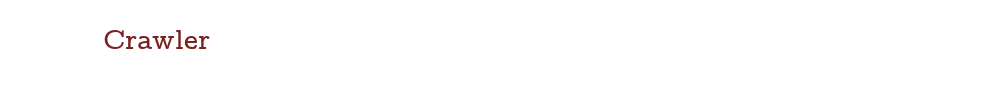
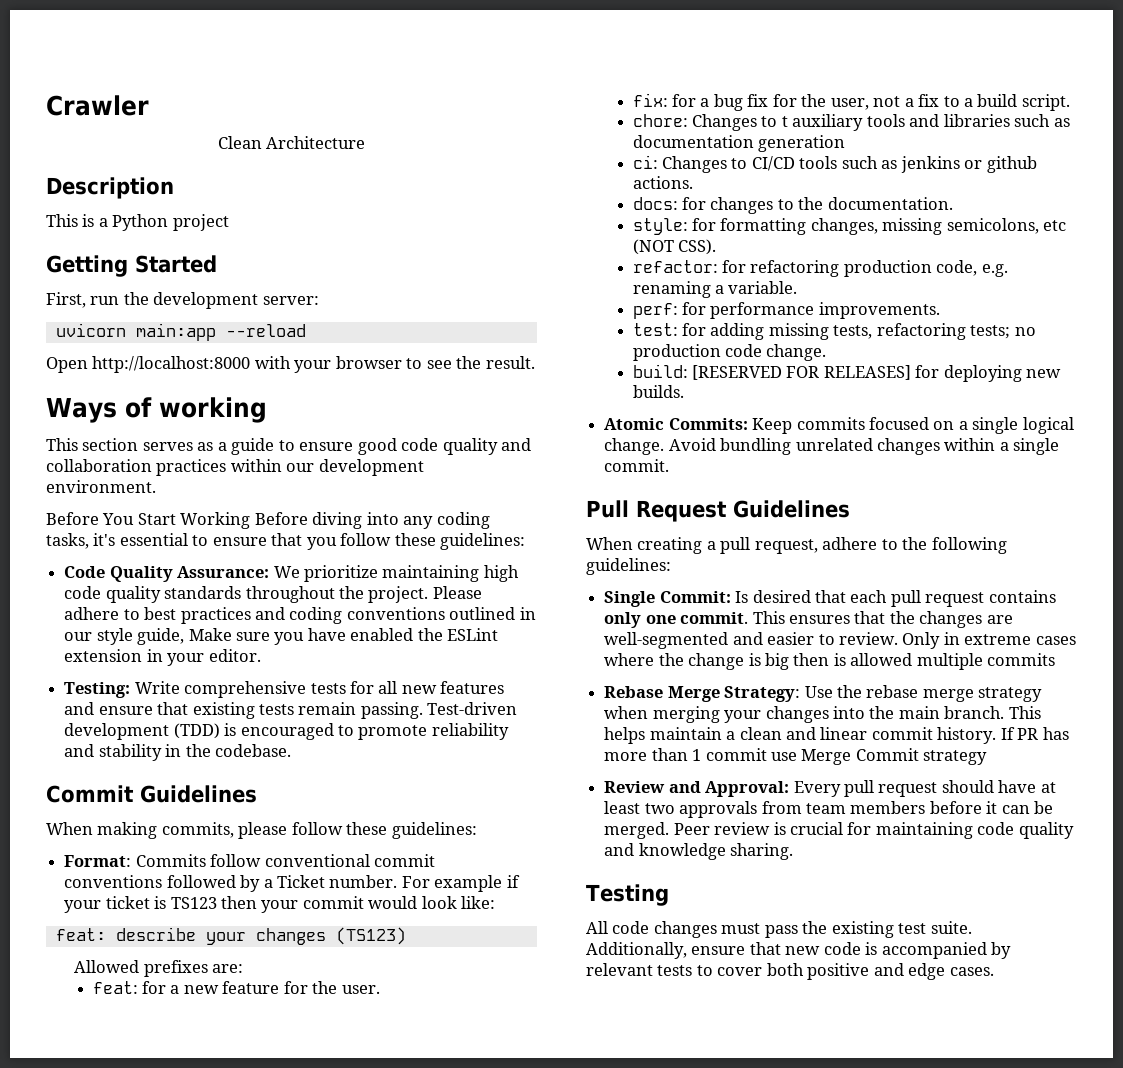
(210, 39) none -> [217,136,366,149] [46,177,174,199] [46,214,229,231] [46,255,217,277] [46,292,319,309] [55,323,306,341] [46,356,535,373] [46,397,267,423] [46,438,532,455] [46,459,424,476] [46,480,156,493] [46,512,490,529] [46,533,526,550] [64,565,519,582] [64,586,482,603] [64,607,536,624] [64,628,499,645] [64,649,261,666] [64,681,505,698] [64,702,518,719] [64,723,509,740] [64,744,291,761] [46,785,257,803] [46,822,477,839] [64,854,435,867] [64,875,520,892] [64,896,496,913] [55,927,406,945] [74,960,244,977] [92,981,380,994] [632,93,1070,111] [632,114,1070,131] [632,135,846,152] [632,155,1037,173] [632,176,693,189] [632,197,953,214] [632,218,1067,235] [632,239,717,255] [632,260,1008,277] [632,281,798,298] [632,302,940,319] [632,323,1036,340] [632,344,827,361] [632,364,1062,382] [632,385,684,398] [604,417,1074,434] [604,438,1060,455] [604,459,670,472] [586,500,850,522] [586,537,1007,554] [586,558,671,575] [604,590,1056,607] [604,611,1013,628] [604,632,1076,649] [604,653,1056,670] [604,685,1043,702] [604,706,1041,723] [604,727,1069,744] [604,748,988,765] [604,780,1056,797] [604,801,1054,818] [604,822,1074,839] [604,843,794,860] [586,884,669,906] [586,921,972,938] [586,942,1012,959] [586,963,994,980] // Clean Architecture // Description // This is a Python project // Getting Started // First, run the development server: // uvicorn main:app --reload // Open http://localhost:8000 with your browser to see the result. // Ways of working // This section serves as a guide to ensure good code quality and collaboration practices within our development environment. // Before You Start Working Before diving into any coding tasks, it's essential to ensure that you follow these guidelines: // Code Quality Assurance: We prioritize maintaining high code quality standards throughout the project. Please adhere to best practices and coding conventions outlined in our style guide, Make sure you have enabled the ESLint extension in your editor. // Testing: Write comprehensive tests for all new features and ensure that existing tests remain passing. Test-driven development (TDD) is encouraged to promote reliability and stability in the codebase. // Commit Guidelines // When making commits, please follow these guidelines: // Format: Commits follow conventional commit conventions followed by a Ticket number. For example if your ticket is TS123 then your commit would look like: // feat: describe your changes (TS123) // Allowed prefixes are: // feat: for a new feature for the user. // fix: for a bug fix for the user, not a fix to a build script. // chore: Changes to t auxiliary tools and libraries such as documentation generation // ci: Changes to CI/CD tools such as jenkins or github actions. // docs: for changes to the documentation. // style: for formatting changes, missing semicolons, etc (NOT CSS). // refactor: for refactoring production code, e.g. renaming a variable. // perf: for performance improvements. // test: for adding missing tests, refactoring tests; no production code change. // build: [RESERVED FOR RELEASES] for deploying new builds. // Atomic Commits: Keep commits focused on a single logical change. Avoid bundling unrelated changes within a single commit. // Pull Request Guidelines // When creating a pull request, adhere to the following guidelines: // Single Commit: Is desired that each pull request contains only one commit. This ensures that the changes are well-segmented and easier to review. Only in extreme cases where the change is big then is allowed multiple commits // Rebase Merge Strategy: Use the rebase merge strategy when merging your changes into the main branch. This helps maintain a clean and linear commit history. If PR has more than 1 commit use Merge Commit strategy // Review and Approval: Every pull request should have at least two approvals from team members before it can be merged. Peer review is crucial for maintaining code quality and knowledge sharing. // Testing // All code changes must pass the existing test suite. Additionally, ensure that new code is accompanied by relevant tests to cover both positive and edge cases.

